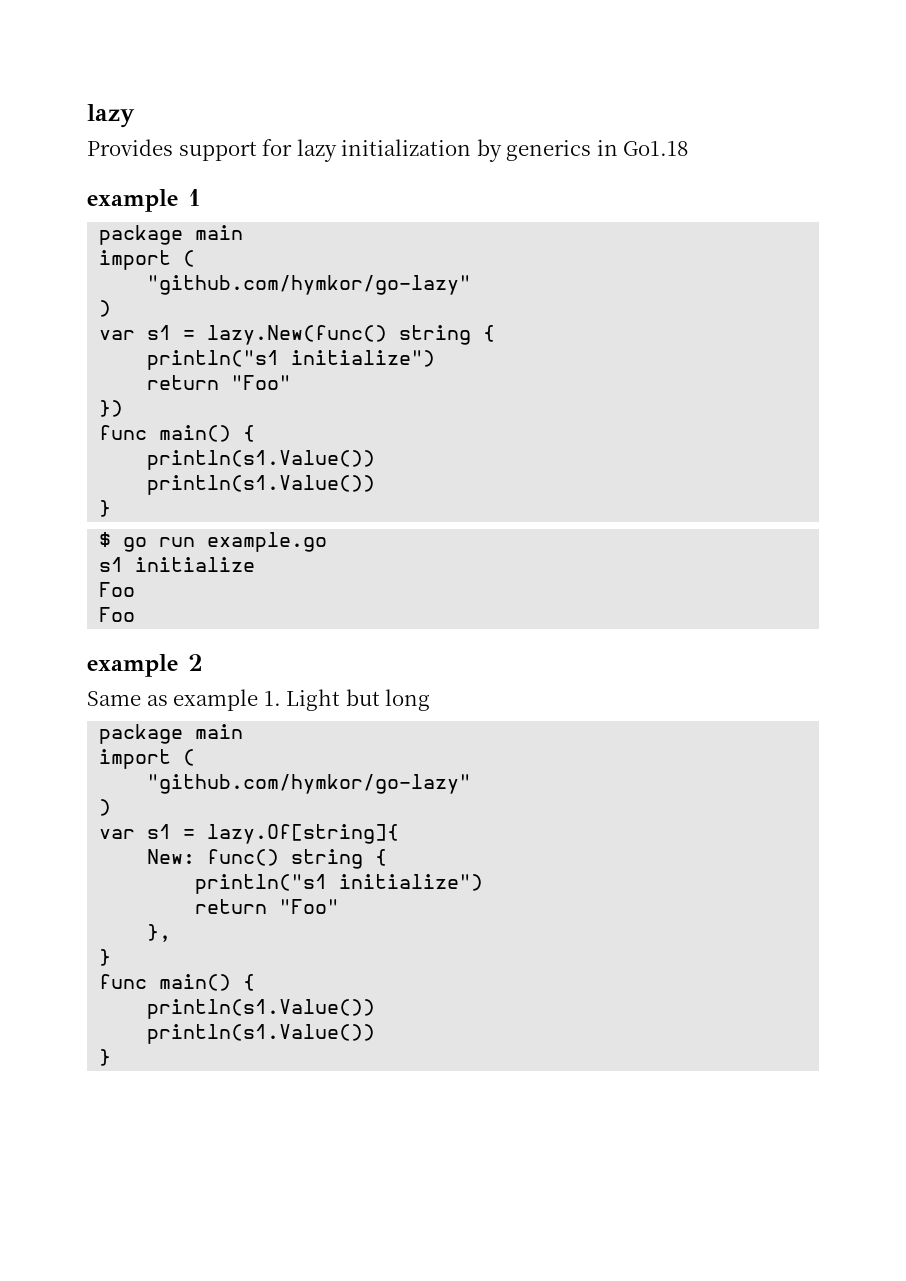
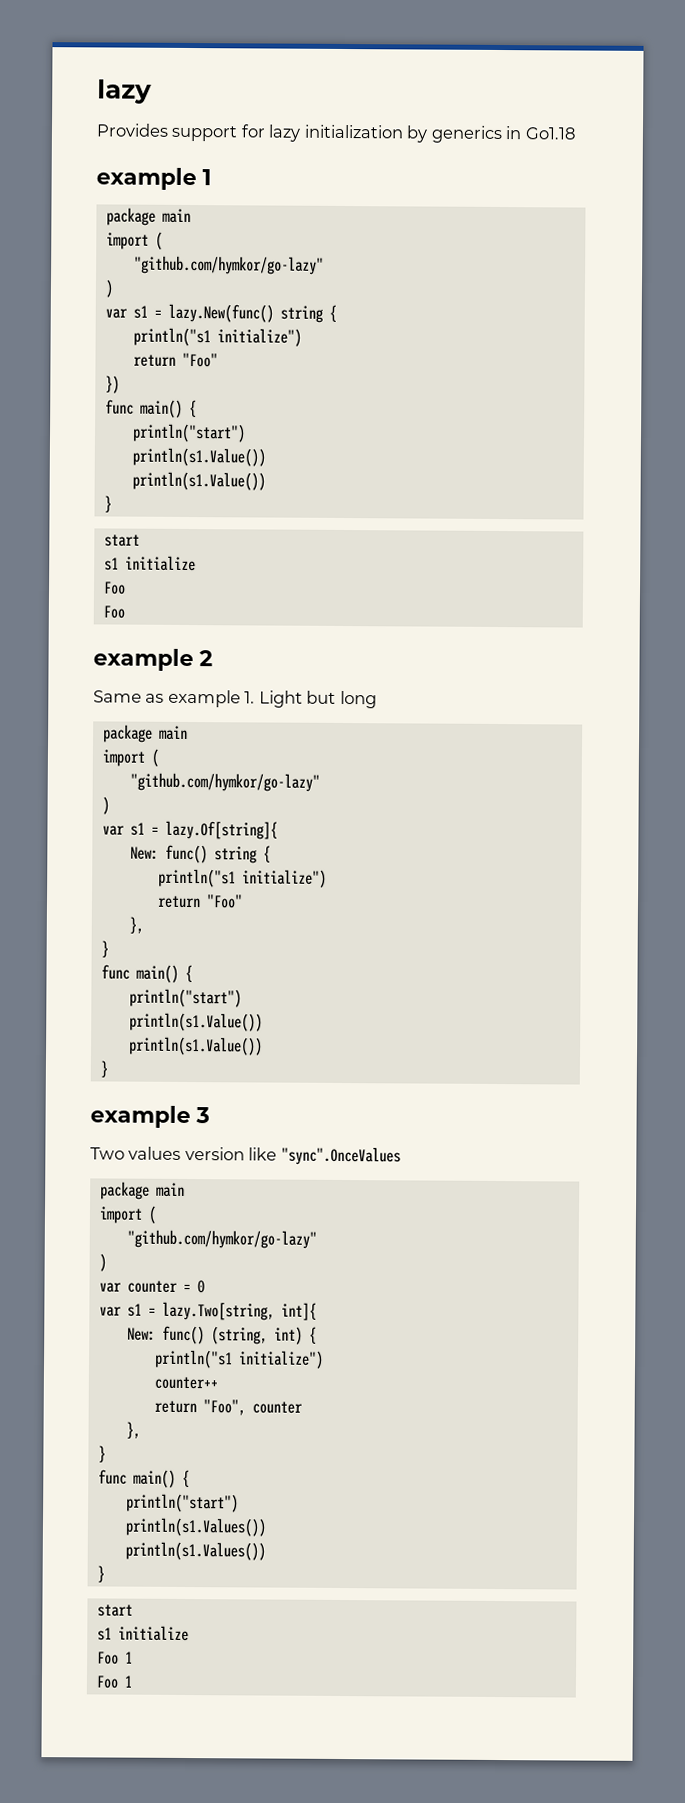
[147,450,376,470] [147,475,376,495] [99,500,112,517] [99,532,328,552] // println(s1.Value()) // println(s1.Value()) // } // $ go run example.go -> [131,423,246,443] [131,447,266,467] [131,471,266,491] [103,495,112,513] [103,534,140,547] // println("start") // println(s1.Value()) // println(s1.Value()) // } // start
[147,999,376,1019] [147,1024,376,1044] [99,1049,112,1066] // println(s1.Value()) // println(s1.Value()) // } -> [128,988,242,1008] [128,1012,263,1032] [128,1036,263,1056] [99,1060,108,1078] [90,1105,210,1129] [90,1146,401,1166] [99,1181,185,1200] [98,1205,157,1224] [126,1229,317,1249] [98,1253,107,1272] [98,1280,205,1294] [98,1301,317,1321] [126,1325,317,1345] [153,1349,324,1369] [153,1376,218,1390] [153,1399,303,1416] [125,1421,141,1439] [97,1445,106,1463] [97,1469,190,1488] [125,1493,239,1513] [124,1517,267,1537] [124,1541,266,1561] [96,1565,105,1583] [96,1604,133,1617] [96,1625,189,1642] [96,1651,133,1665] [95,1675,132,1689] // println("start") // println(s1.Value()) // println(s1.Value()) // } // example 3 // Two values version like "sync".OnceValues // package main // import ( // "github.com/hymkor/go-lazy" // ) // var counter = 0 // var s1 = lazy.Two[string, int]{ // New: func() (string, int) { // println("s1 initialize") // counter++ // return "Foo", counter // }, // } // func main() { // println("start") // println(s1.Values()) // println(s1.Values()) // } // start // s1 initialize // Foo 1 // Foo 1

